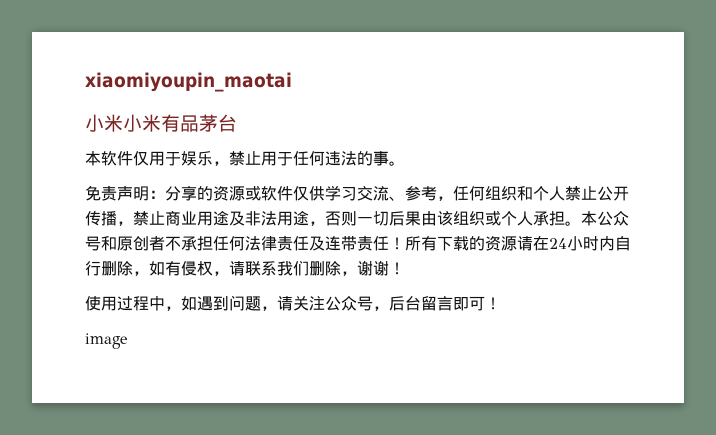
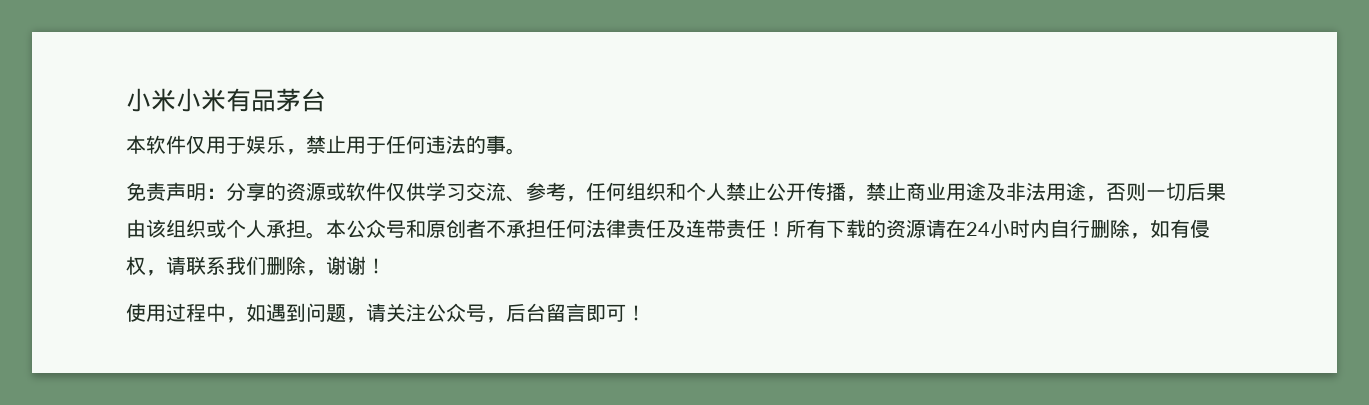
[85,72,292,92] xiaomiyoupin_maotai // -> (126, 100) none
[85,333,127,349] // image -> (646, 313) none

